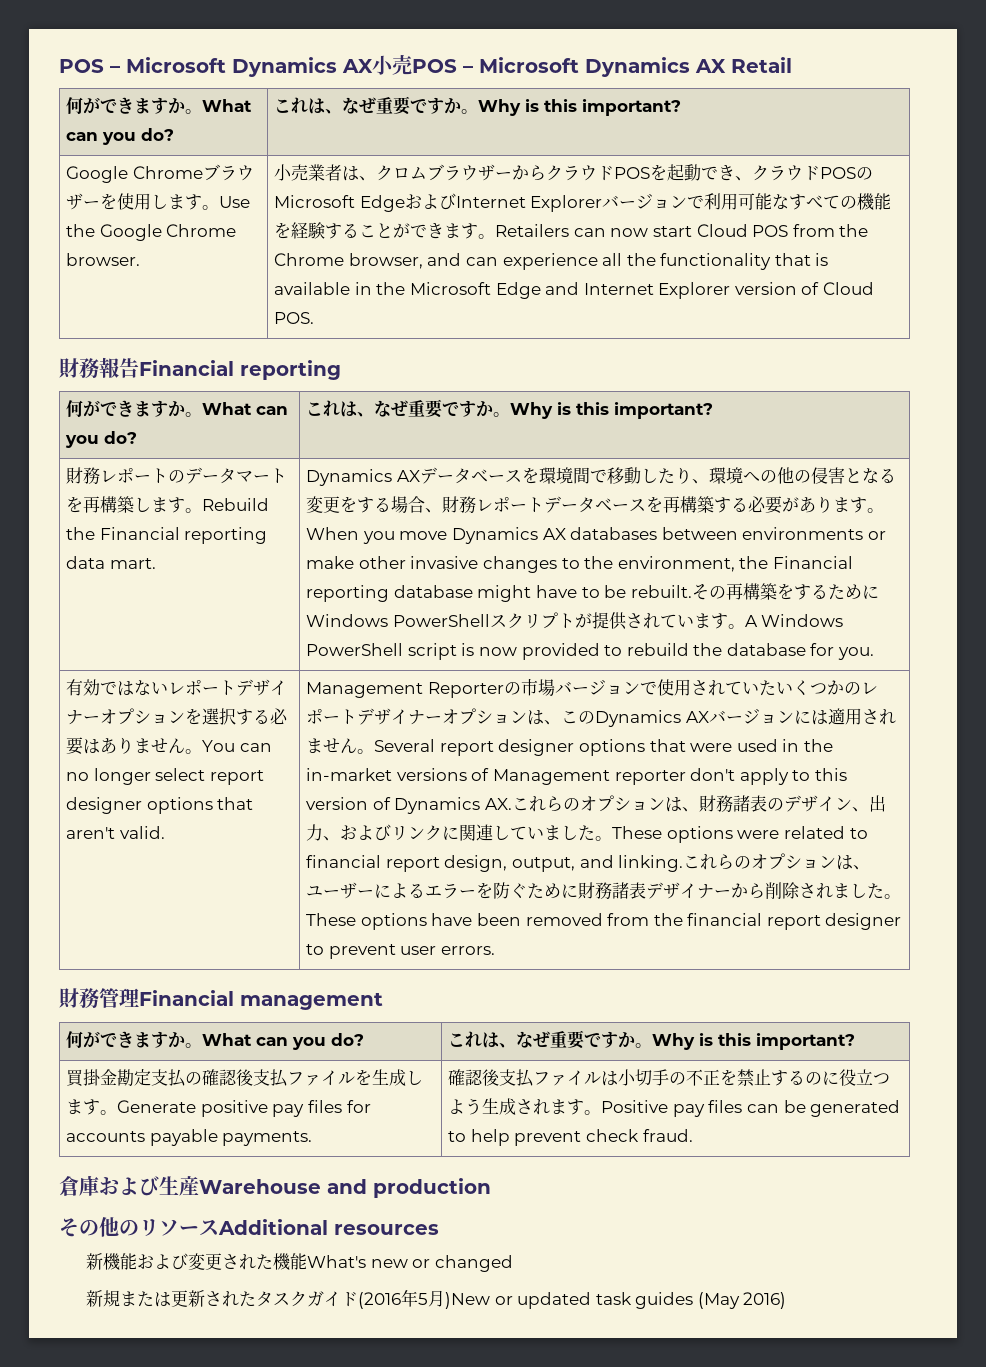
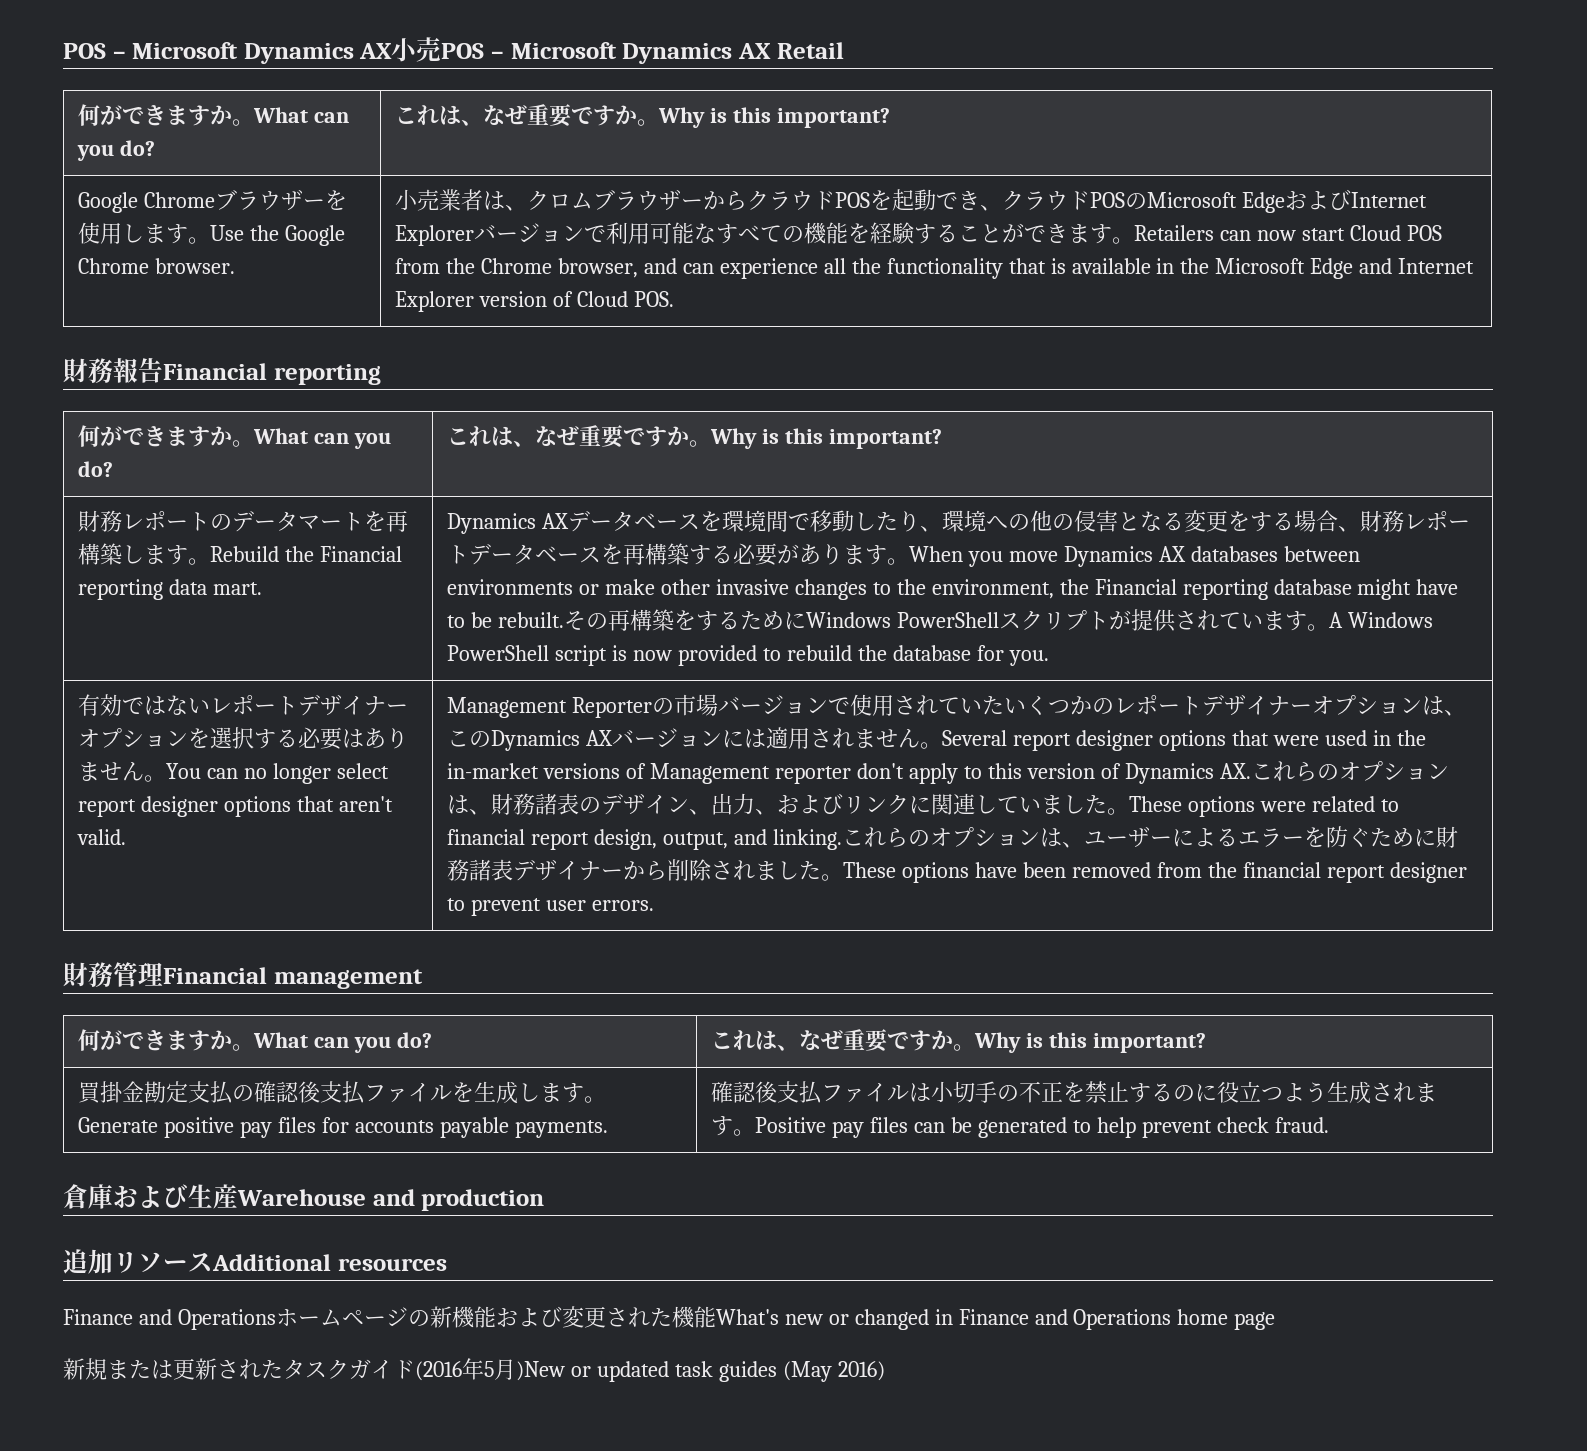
[59,1217,139,1237] その他の -> [63,1249,113,1274] 追加
(439, 1229) none -> [63,1307,430,1330] Finance and Operationsホームページの
(513, 1263) none -> [934,1309,1276,1330] in Finance and Operations home page

